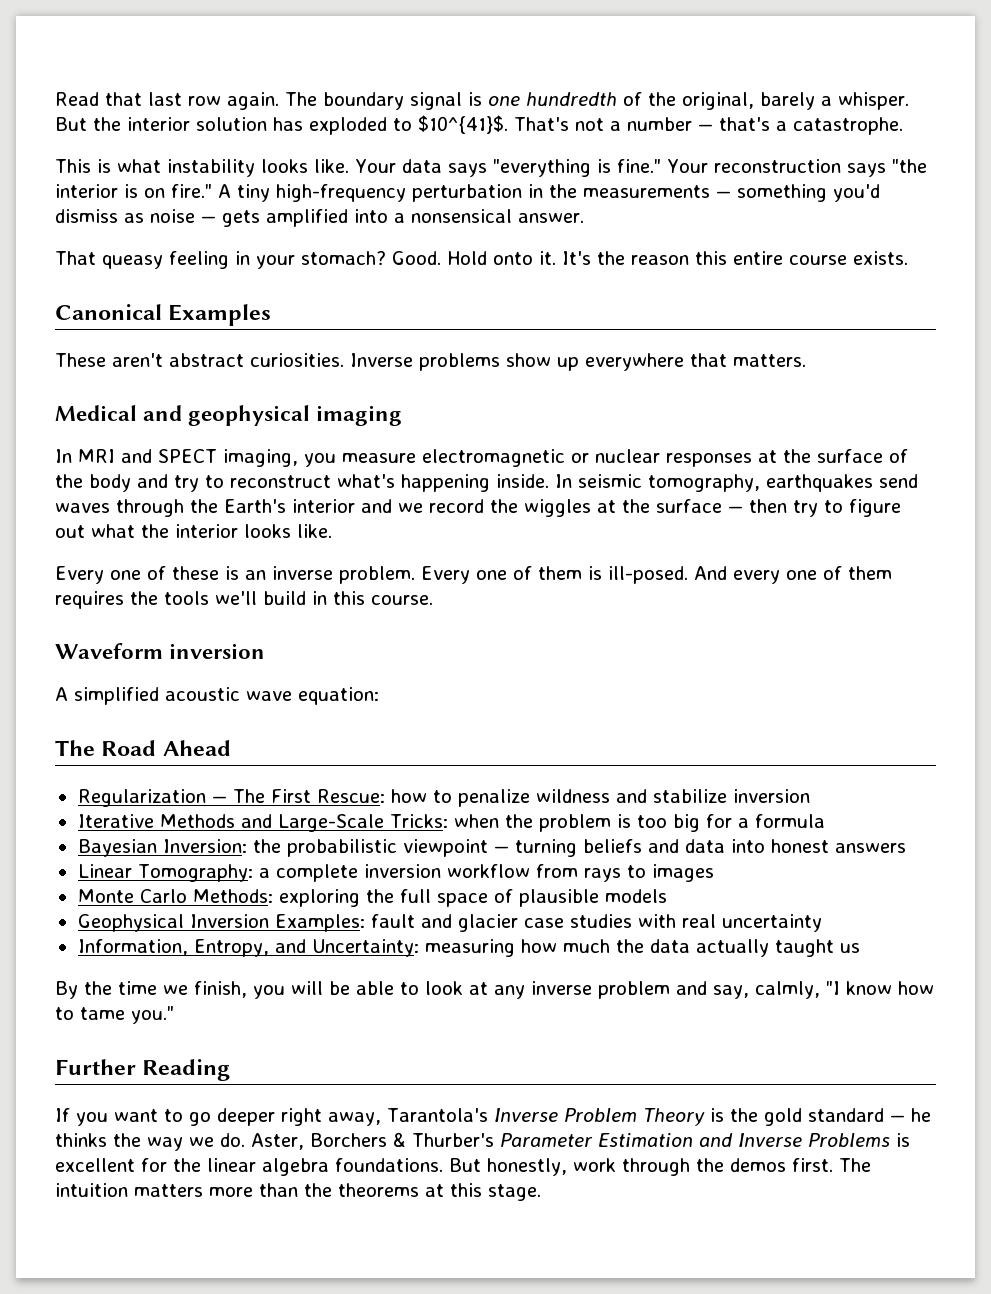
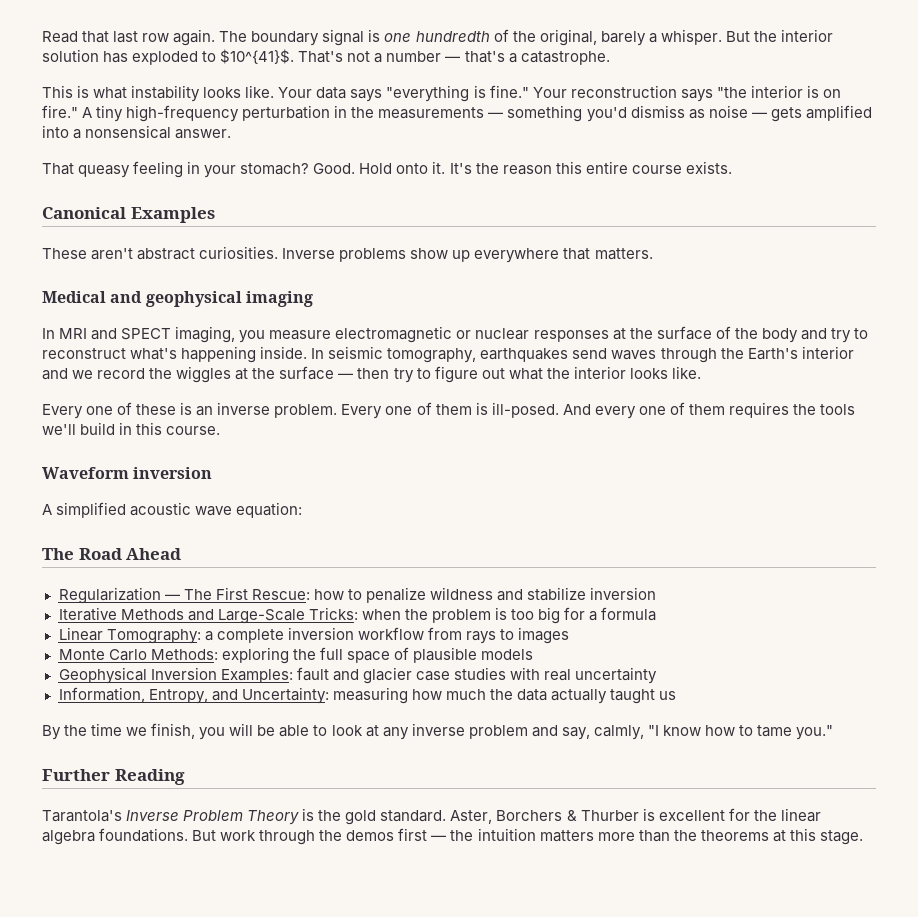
[77,839,906,857] // Bayesian Inversion: the probabilistic viewpoint — turning beliefs and data into honest answers -> (657, 614) none
[55,1108,381,1126] If you want to go deeper right away, -> (185, 777) none
[807,1108,931,1122] [55,1132,890,1151] standard — he thinks the way we do. Aster, Borchers & Thurber's Parameter Estimation and Inverse Problems -> [380,810,639,824] standard. Aster, Borchers & Thurber
[487,1158,567,1176] honestly, -> (217, 835) none
[792,1158,871,1172] first. The -> [398,828,474,841] first — the

